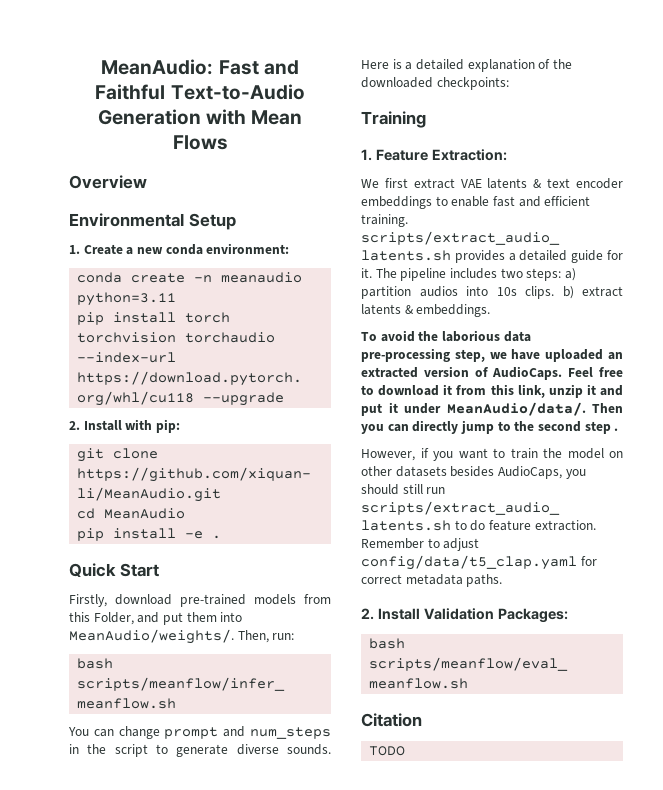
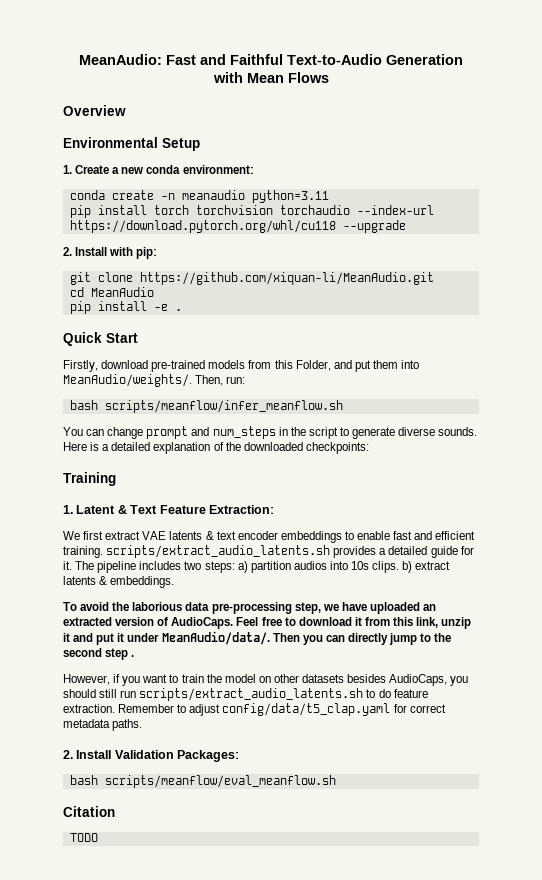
(372, 155) none -> [76,505,158,514] Latent & Text

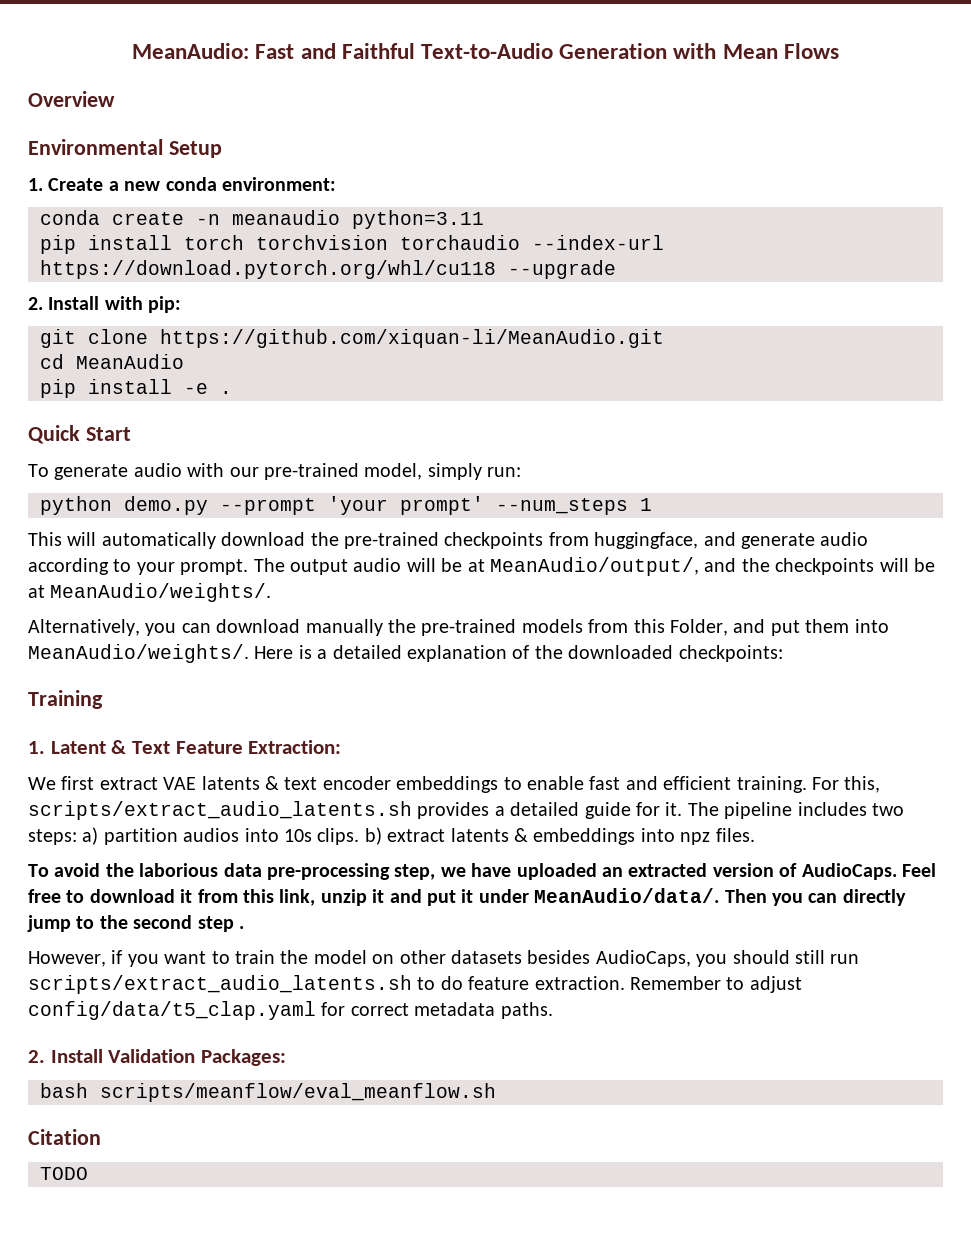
[63,360,149,372] Firstly, download -> [28,463,522,480] [40,496,652,515] [28,532,869,549] [28,557,935,576] [28,583,272,602] [28,619,416,636] To generate audio with our pre-trained model, simply run: // python demo.py --prompt 'your prompt' --num_steps 1 // This will automatically download the pre-trained checkpoints from huggingface, and generate audio according to your prompt. The output audio will be at MeanAudio/output/, and the checkpoints will be at MeanAudio/weights/. // Alternatively, you can download manually the
[195,375,246,386] [69,400,343,413] [63,426,478,439] Then, run: // bash scripts/meanflow/infer_meanflow.sh // You can change prompt and num_steps in the script to generate diverse sounds. -> (249, 653) none
(103, 552) none -> [811,776,881,793] For this,
[110,576,175,588] embeddings. -> [533,828,755,845] embeddings into npz files.

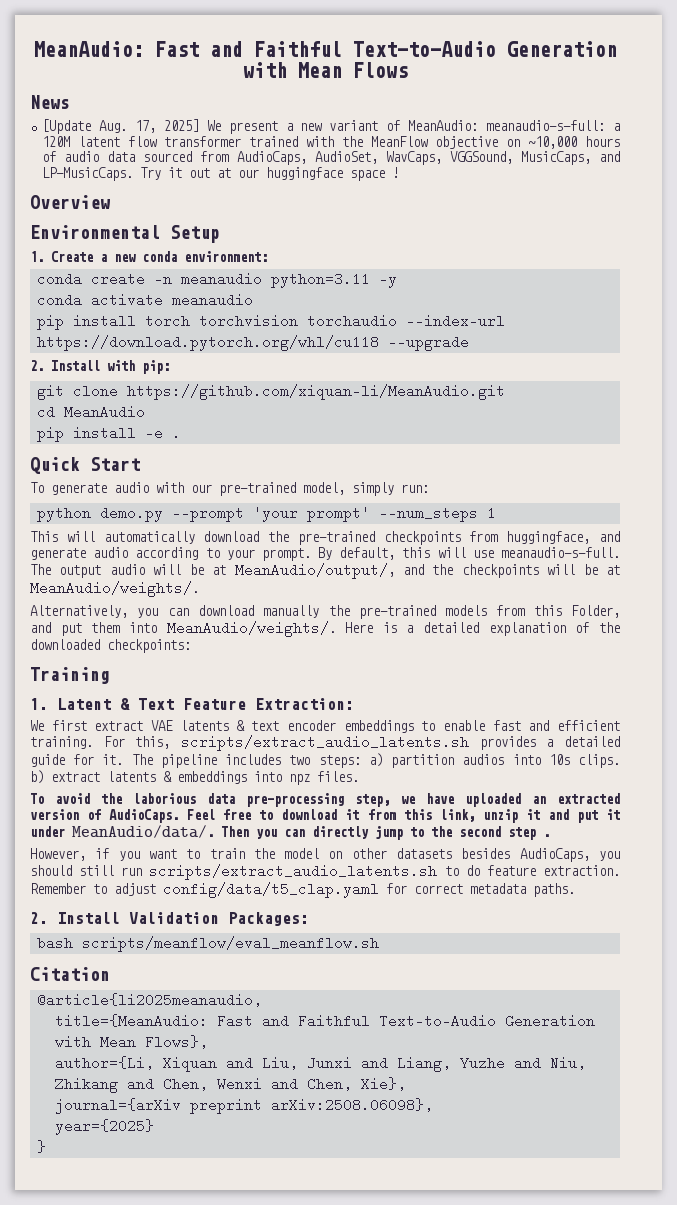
(839, 51) none -> [30,95,70,109] [42,119,620,134] [42,136,620,149] [42,151,620,165] [42,167,400,181] // News // [Update Aug. 17, 2025] We present a new variant of MeanAudio: meanaudio-s-full: a 120M latent flow transformer trained with the MeanFlow objective on ~10,000 hours of audio data sourced from AudioCaps, AudioSet, WavCaps, VGGSound, MusicCaps, and LP-MusicCaps. Try it out at our huggingface space !
(484, 219) none -> [378,272,397,288] [36,293,253,307] -y // conda activate meanaudio
(249, 567) none -> [318,547,620,560] By default, this will use meanaudio-s-full.
[40,1167,88,1180] TODO -> [36,993,262,1007] [54,1014,595,1028] [54,1035,208,1049] [54,1056,586,1072] [54,1077,406,1093] [54,1098,433,1114] [54,1119,154,1135] [36,1140,46,1153] @article{li2025meanaudio, // title={MeanAudio: Fast and Faithful Text-to-Audio Generation with Mean Flows}, // author={Li, Xiquan and Liu, Junxi and Liang, Yuzhe and Niu, Zhikang and Chen, Wenxi and Chen, Xie}, // journal={arXiv preprint arXiv:2508.06098}, // year={2025} // }

